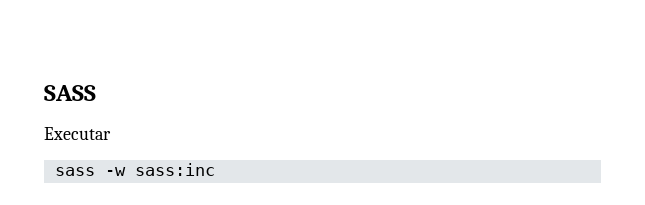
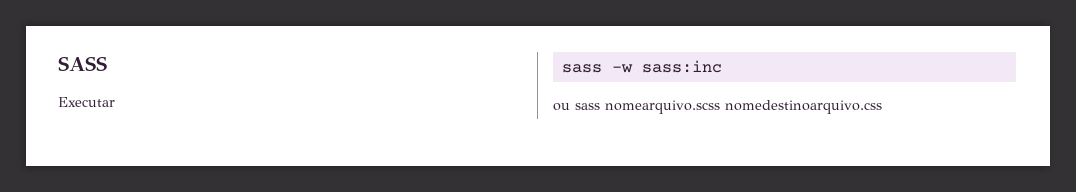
(215, 169) none -> [553,100,882,114] // ou sass nomearquivo.scss nomedestinoarquivo.css

